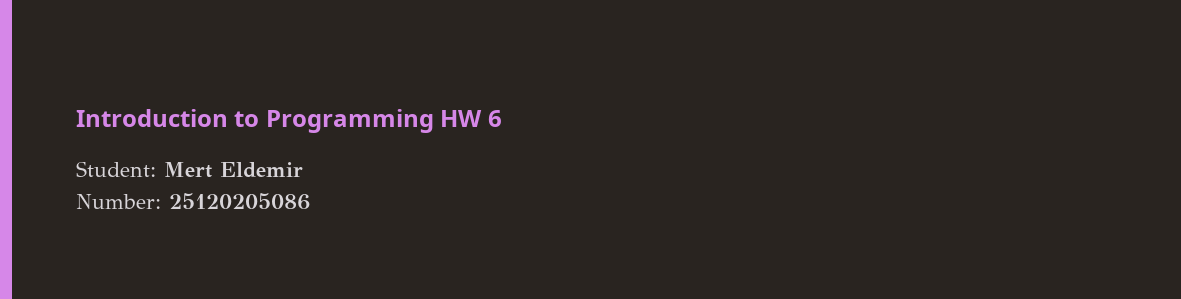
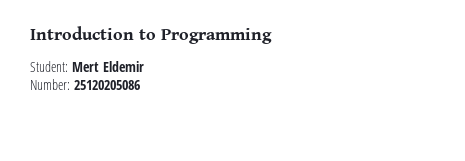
[440,110,502,127] HW 6 -> (272, 36) none

